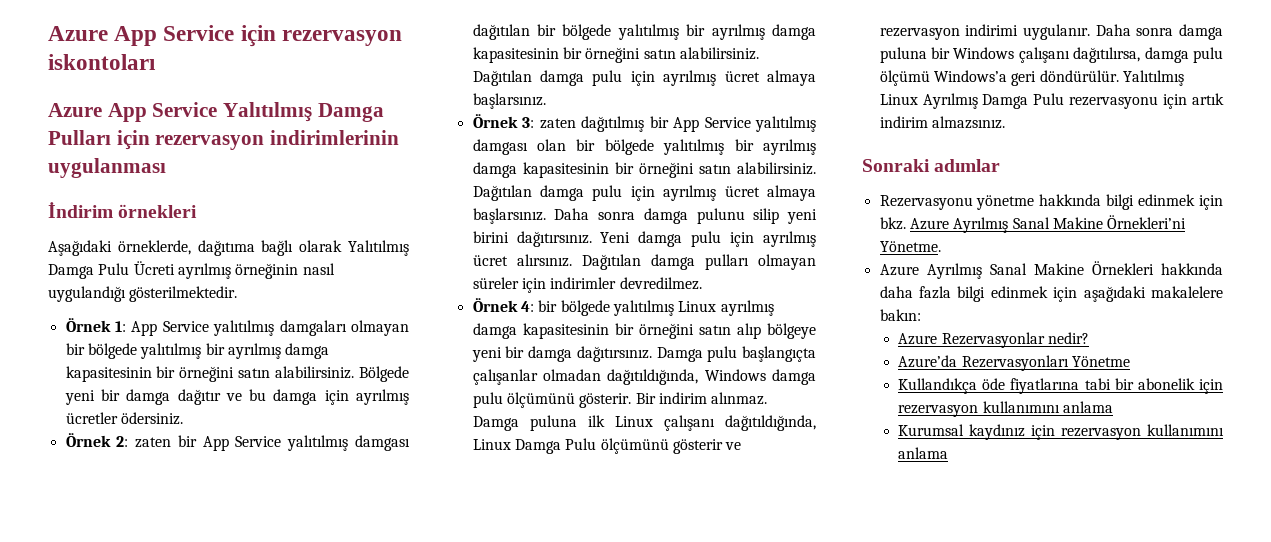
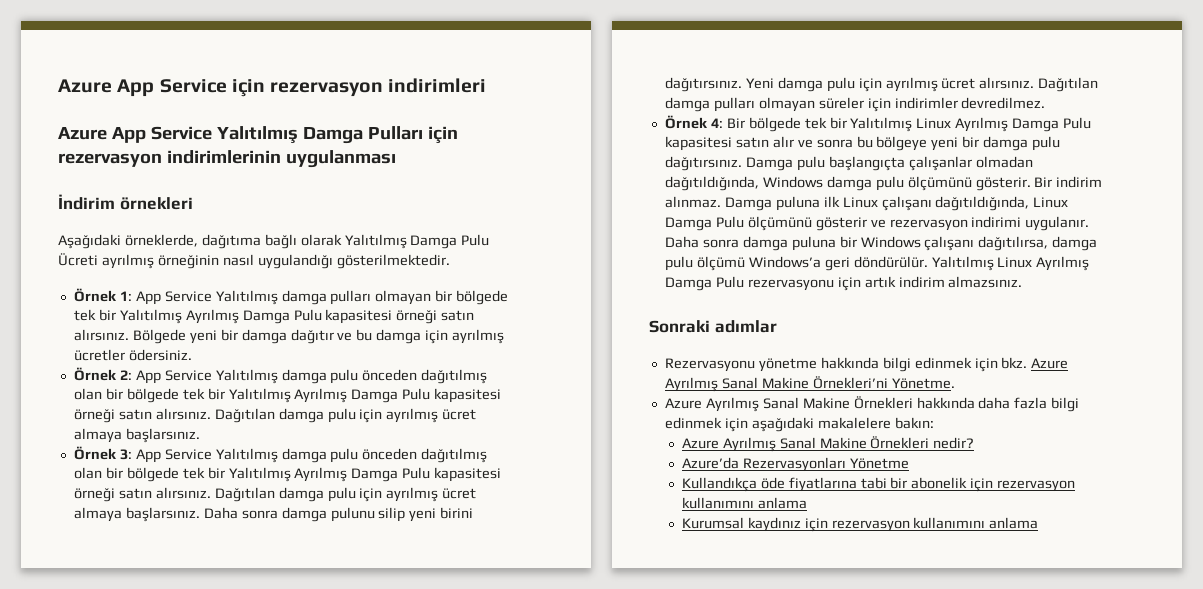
[48,54,156,70] iskontoları -> [388,78,487,93] indirimleri
[213,320,409,336] [65,343,330,359] [65,366,355,382] yalıtılmış damgaları olmayan bir bölgede yalıtılmış bir ayrılmış damga kapasitesinin bir örneğini satın alabilirsiniz. -> [215,290,509,305] [73,309,475,324] [73,329,129,341] Yalıtılmış damga pulları olmayan bir bölgede tek bir Yalıtılmış Ayrılmış Damga Pulu kapasitesi örneği satın alırsınız.
[135,435,410,451] [472,24,816,40] [472,47,759,63] zaten bir App Service yalıtılmış damgası dağıtılan bir bölgede yalıtılmış bir ayrılmış damga kapasitesinin bir örneğini satın alabilirsiniz. -> [135,369,488,384] [73,388,502,403] [73,408,211,423] App Service Yalıtılmış damga pulu önceden dağıtılmış olan bir bölgede tek bir Yalıtılmış Ayrılmış Damga Pulu kapasitesi örneği satın alırsınız.
[539,116,816,132] [472,139,816,155] [472,162,816,178] zaten dağıtılmış bir App Service yalıtılmış damgası olan bir bölgede yalıtılmış bir ayrılmış damga kapasitesinin bir örneğini satın alabilirsiniz. -> [135,448,488,463] [73,467,502,482] [73,487,211,502] App Service Yalıtılmış damga pulu önceden dağıtılmış olan bir bölgede tek bir Yalıtılmış Ayrılmış Damga Pulu kapasitesi örneği satın alırsınız.
[538,300,774,316] [472,323,761,339] bir bölgede yalıtılmış Linux ayrılmış damga kapasitesinin bir örneğini satın alıp -> [726,117,1092,132] [664,136,873,151] Bir bölgede tek bir Yalıtılmış Linux Ayrılmış Damga Pulu kapasitesi satın alır ve sonra bu
(573, 354) none -> [1032,136,1061,151] pulu
[941,332,1045,348] Rezervasyonlar -> [722,436,930,452] Ayrılmış Sanal Makine Örnekleri

